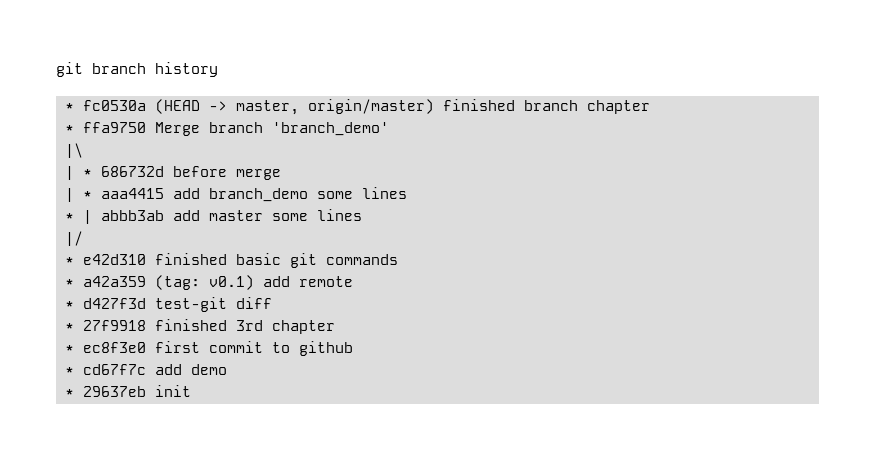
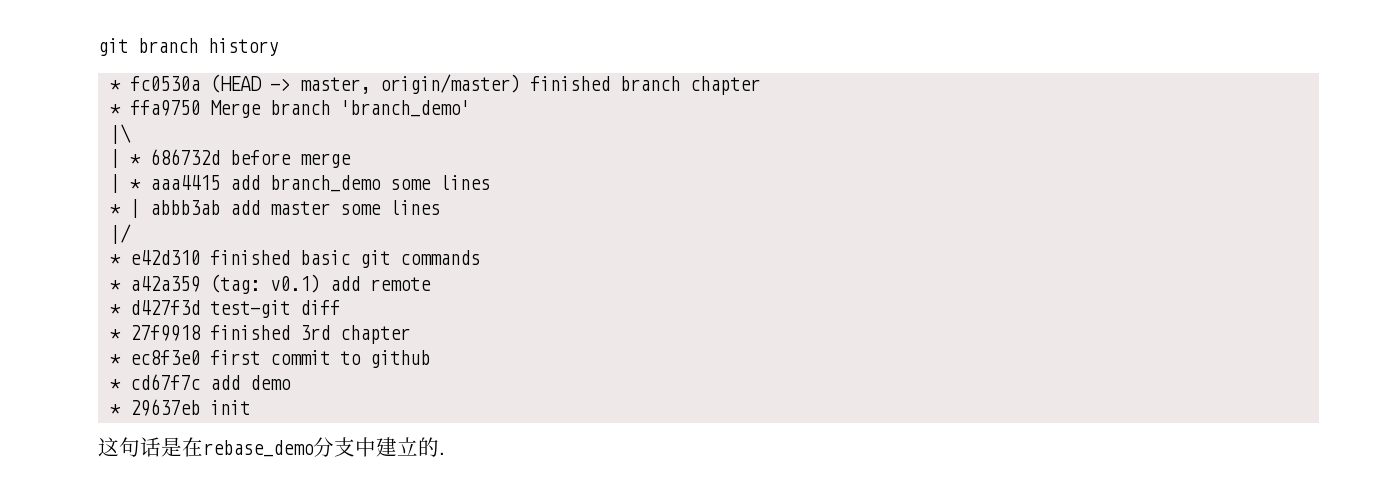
(191, 391) none -> [98,437,445,457] // 这句话是在rebase_demo分支中建立的.

